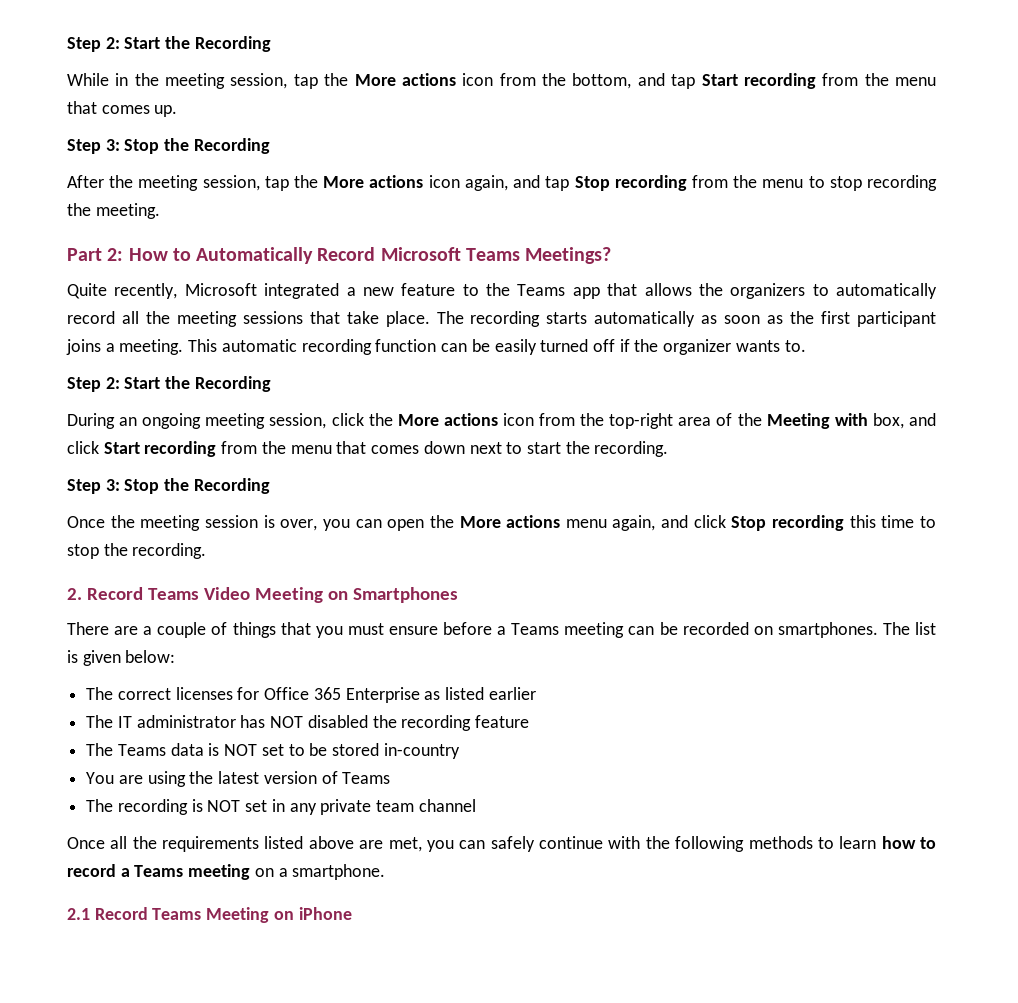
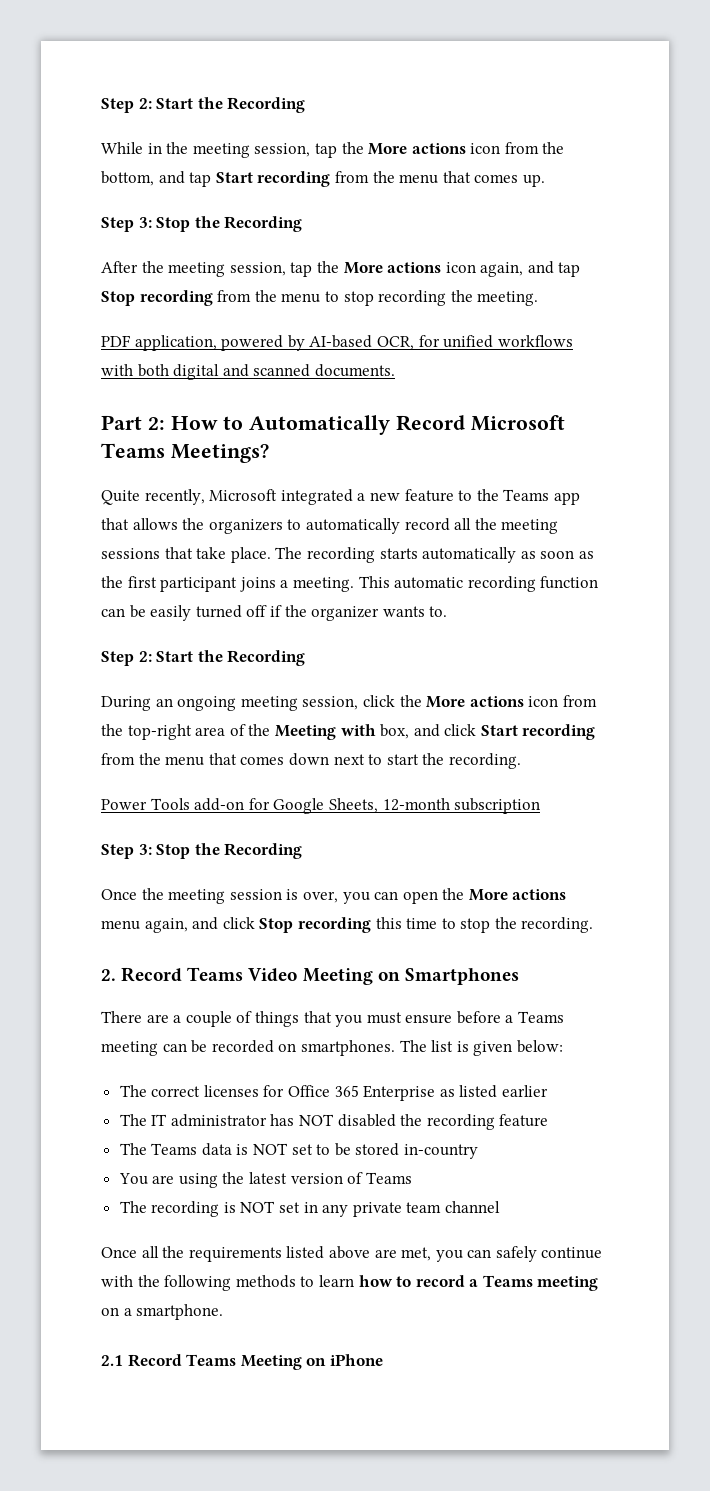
(160, 211) none -> [101,335,573,351] [101,364,395,380] // PDF application, powered by AI-based OCR, for unified workflows with both digital and scanned documents.
(669, 449) none -> [101,798,541,814] // Power Tools add-on for Google Sheets, 12-month subscription

